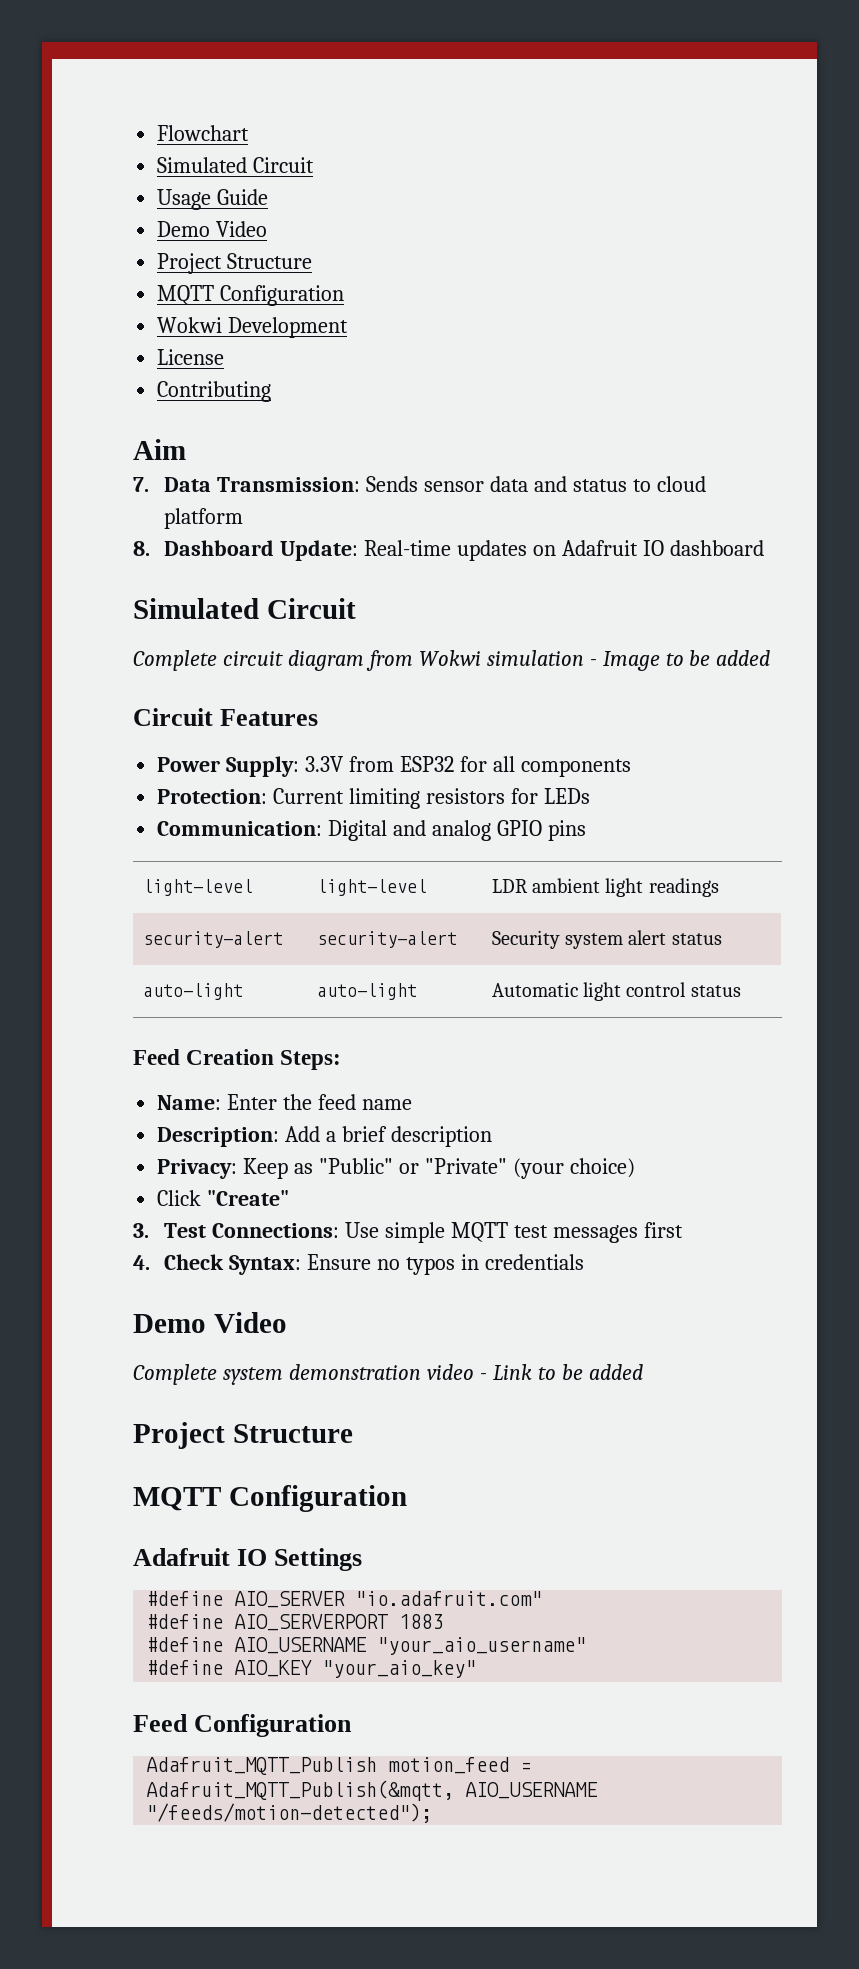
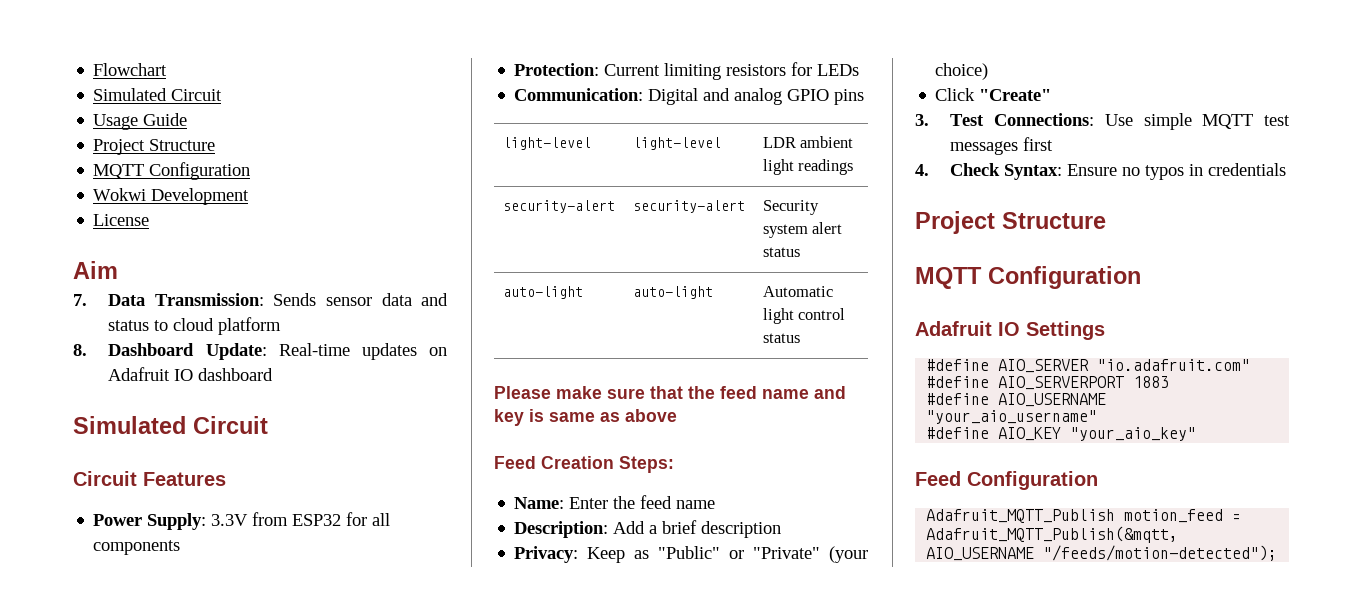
[157,221,268,237] // Demo Video -> (188, 119) none
[157,381,272,402] // Contributing -> (150, 220) none
[133,650,771,671] // Complete circuit diagram from Wokwi simulation - Image to be added -> (268, 425) none
(741, 991) none -> [494,386,846,399] [494,409,677,426] // Please make sure that the feed name and key is same as above
[133,1312,287,1333] [133,1364,643,1385] // Demo Video // Complete system demonstration video - Link to be added -> (1287, 169) none

